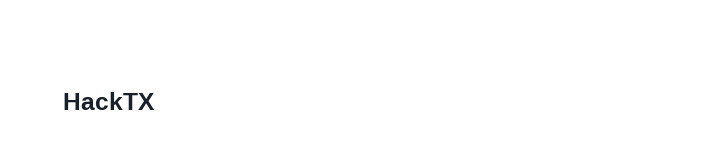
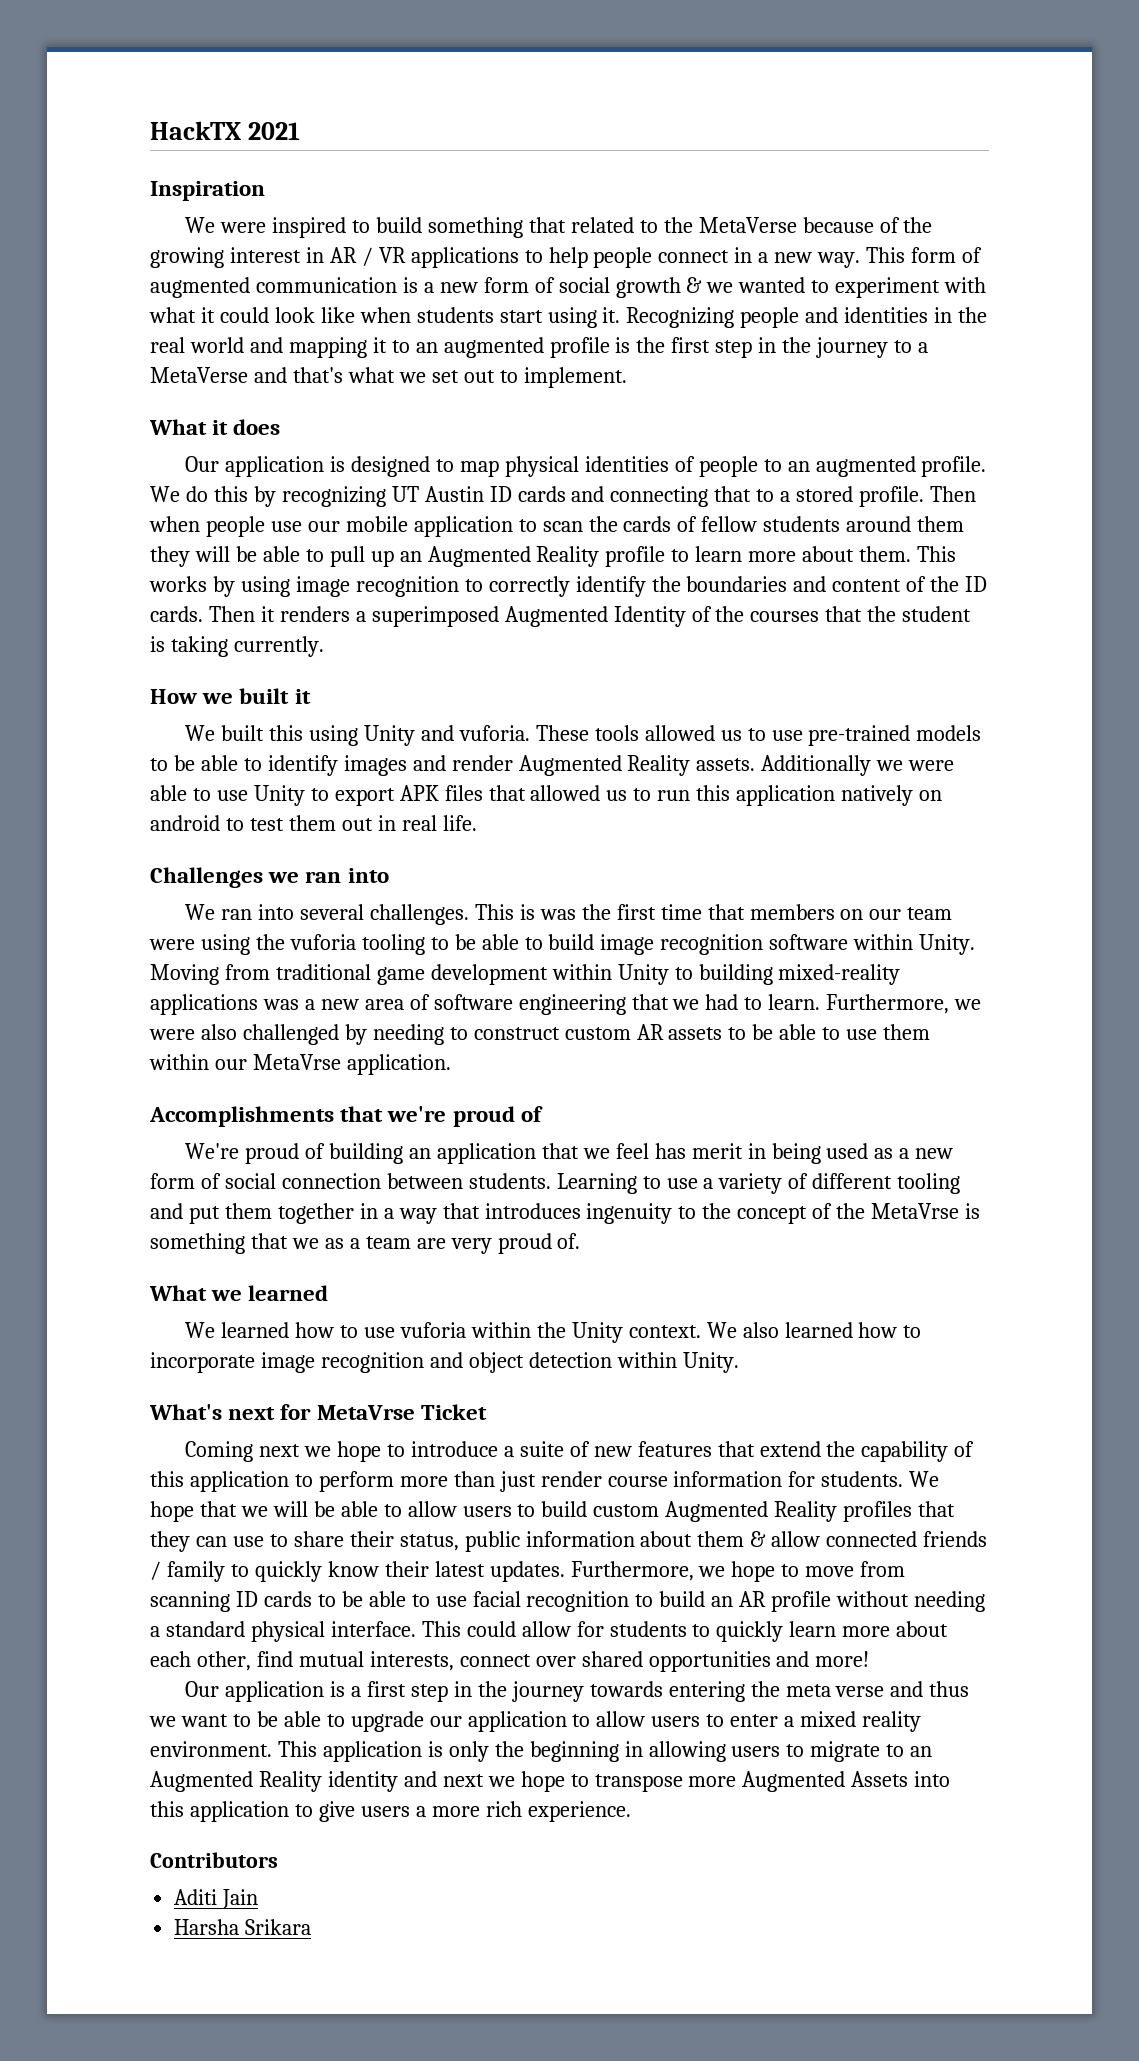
(155, 101) none -> [247,122,300,140] [150,181,265,201] [185,217,933,238] [150,247,982,268] [150,277,987,298] [149,307,988,328] [150,337,928,358] [150,367,627,388] [149,419,281,435] [185,456,987,477] [150,486,977,507] [149,516,965,537] [150,546,957,567] [149,576,988,597] [150,606,972,627] [150,636,324,657] [150,688,311,704] [185,725,982,746] [150,755,955,776] [150,785,943,806] [150,815,477,831] [150,867,389,888] [185,904,953,925] [149,934,976,955] [150,964,901,985] [150,994,982,1015] [149,1024,931,1045] [149,1054,451,1075] [149,1106,543,1127] [185,1143,954,1164] [150,1173,961,1194] [150,1203,981,1224] [150,1233,581,1254] [149,1285,329,1301] [185,1322,922,1343] [150,1352,739,1373] [149,1404,487,1420] [185,1441,975,1462] [150,1471,940,1492] [150,1501,956,1522] [150,1531,988,1552] [150,1561,906,1582] [150,1591,986,1612] [150,1621,949,1642] [150,1651,870,1672] [185,1681,970,1702] [149,1711,922,1732] [150,1741,933,1762] [150,1771,951,1792] [150,1801,631,1822] [150,1852,278,1868] [174,1889,259,1909] [174,1919,312,1935] 2021 // Inspiration // We were inspired to build something that related to the MetaVerse because of the growing interest in AR / VR applications to help people connect in a new way. This form of augmented communication is a new form of social growth & we wanted to experiment with what it could look like when students start using it. Recognizing people and identities in the real world and mapping it to an augmented profile is the first step in the journey to a MetaVerse and that's what we set out to implement. // What it does // Our application is designed to map physical identities of people to an augmented profile. We do this by recognizing UT Austin ID cards and connecting that to a stored profile. Then when people use our mobile application to scan the cards of fellow students around them they will be able to pull up an Augmented Reality profile to learn more about them. This works by using image recognition to correctly identify the boundaries and content of the ID cards. Then it renders a superimposed Augmented Identity of the courses that the student is taking currently. // How we built it // We built this using Unity and vuforia. These tools allowed us to use pre-trained models to be able to identify images and render Augmented Reality assets. Additionally we were able to use Unity to export APK files that allowed us to run this application natively on android to test them out in real life. // Challenges we ran into // We ran into several challenges. This is was the first time that members on our team were using the vuforia tooling to be able to build image recognition software within Unity. Moving from traditional game development within Unity to building mixed-reality applications was a new area of software engineering that we had to learn. Furthermore, we were also challenged by needing to construct custom AR assets to be able to use them within our MetaVrse application. // Accomplishments that we're proud of // We're proud of building an application that we feel has merit in being used as a new form of social connection between students. Learning to use a variety of different tooling and put them together in a way that introduces ingenuity to the concept of the MetaVrse is something that we as a team are very proud of. // What we learned // We learned how to use vuforia within the Unity context. We also learned how to incorporate image recognition and object detection within Unity. // What's next for MetaVrse Ticket // Coming next we hope to introduce a suite of new features that extend the capability of this application to perform more than just render course information for students. We hope that we will be able to allow users to build custom Augmented Reality profiles that they can use to share their status, public information about them & allow connected friends / family to quickly know their latest updates. Furthermore, we hope to move from scanning ID cards to be able to use facial recognition to build an AR profile without needing a standard physical interface. This could allow for students to quickly learn more about each other, find mutual interests, connect over shared opportunities and more! // Our application is a first step in the journey towards entering the meta verse and thus we want to be able to upgrade our application to allow users to enter a mixed reality environment. This application is only the beginning in allowing users to migrate to an Augmented Reality identity and next we hope to transpose more Augmented Assets into this application to give users a more rich experience. // Contributors // Aditi Jain // Harsha Srikara

